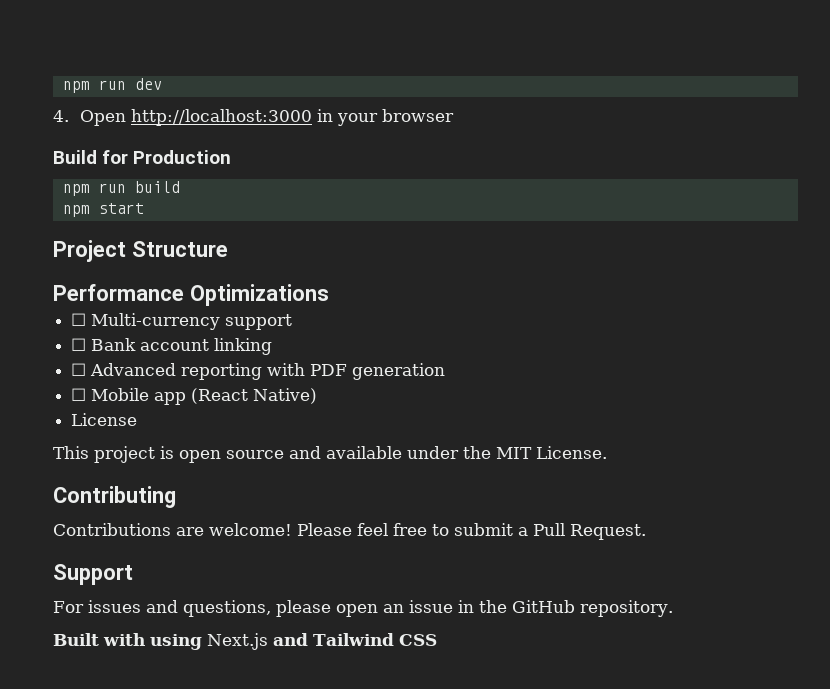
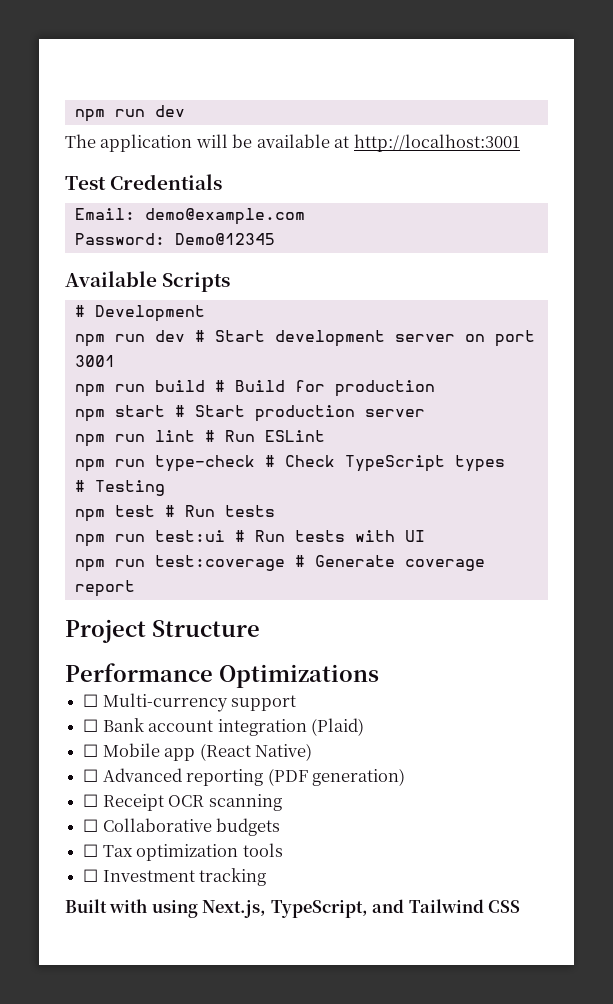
[53,109,455,126] [53,150,232,164] [62,181,180,196] [62,203,144,217] 4. Open http://localhost:3000 in your browser // Build for Production // npm run build // npm start -> [65,134,520,152] [65,174,223,190] [74,208,305,225] [74,233,275,245] [65,271,231,292] [74,305,205,322] [74,330,535,347] [74,355,115,367] [74,380,435,397] [74,405,425,422] [74,430,325,447] [74,455,505,472] [74,480,165,496] [74,505,275,522] [74,530,425,547] [74,555,485,572] [74,580,135,597] The application will be available at http://localhost:3001 // Test Credentials // Email: demo@example.com // Password: Demo@12345 // Available Scripts // # Development // npm run dev # Start development server on port 3001 // npm run build # Build for production // npm start # Start production server // npm run lint # Run ESLint // npm run type-check # Check TypeScript types // # Testing // npm test # Run tests // npm run test:ui # Run tests with UI // npm run test:coverage # Generate coverage report
[214,338,273,355] [71,363,446,380] linking // ☐ Advanced reporting with PDF generation -> [217,718,364,736] integration (Plaid)
[71,413,138,426] [53,446,607,463] [53,486,176,508] [53,523,646,540] [53,564,133,585] [53,600,673,617] License // This project is open source and available under the MIT License. // Contributing // Contributions are welcome! Please feel free to submit a Pull Request. // Support // For issues and questions, please open an issue in the GitHub repository. -> [83,768,405,786] [83,794,282,811] [83,818,281,836] [83,843,283,861] [83,868,267,886] ☐ Advanced reporting (PDF generation) // ☐ Receipt OCR scanning // ☐ Collaborative budgets // ☐ Tax optimization tools // ☐ Investment tracking
[207,633,268,650] Next.js -> [202,900,368,918] Next.js, TypeScript,

